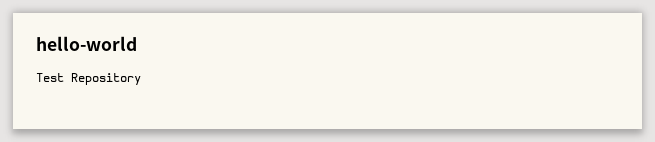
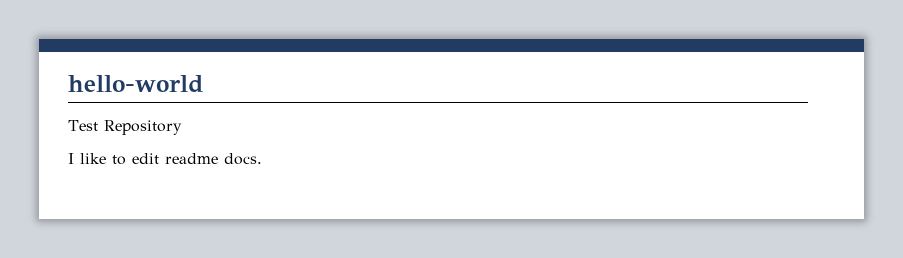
(141, 79) none -> [68,153,262,165] // I like to edit readme docs.

